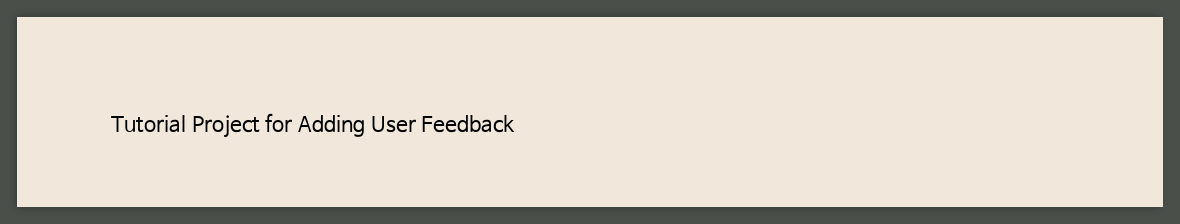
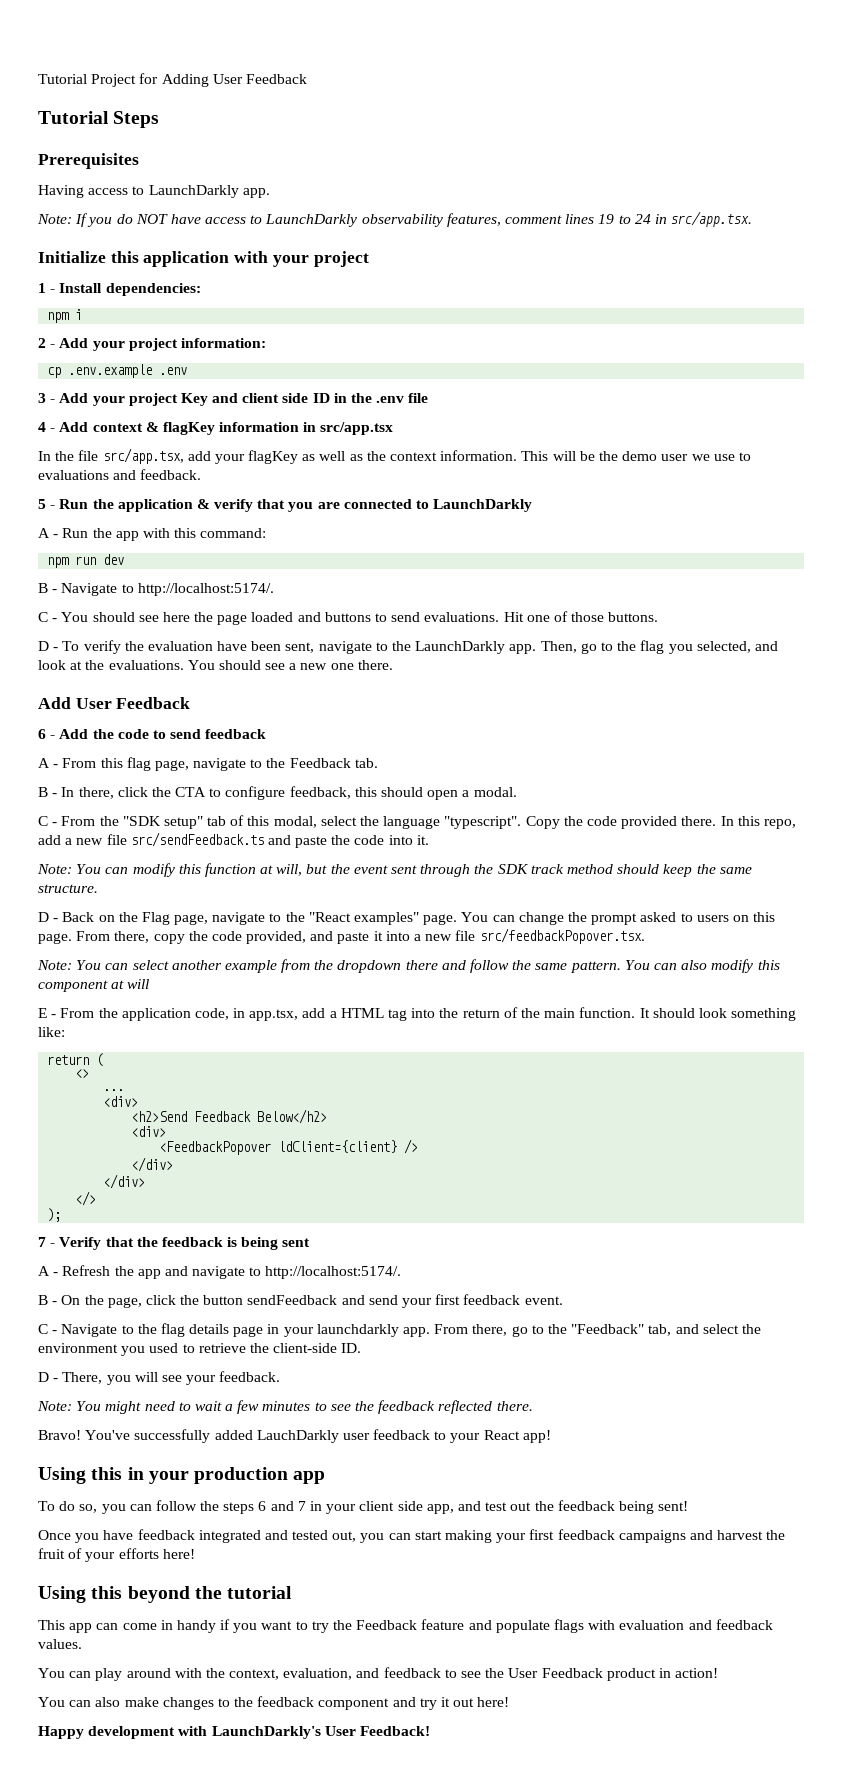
(516, 124) none -> [38,111,160,128] [38,153,139,169] [38,185,270,198] [37,211,753,227] [38,251,369,267] [38,283,201,296] [47,309,83,323] [38,338,266,351] [47,364,188,378] [38,393,429,406] [38,422,394,435] [38,448,751,464] [38,469,202,480] [38,499,533,512] [38,528,267,541] [47,554,125,568] [38,583,274,596] [38,611,659,625] [38,640,778,654] [38,660,393,670] [38,697,191,709] [38,729,267,739] [38,757,378,771] [38,786,517,800] [38,815,796,829] [38,832,429,848] [37,863,752,877] [38,884,98,893] [38,912,776,925] [38,928,645,944] [37,959,780,973] [38,979,150,992] [38,1007,797,1021] [38,1027,65,1037] [47,1053,104,1067] [75,1069,90,1078] [103,1089,125,1091] [103,1096,139,1107] [131,1109,328,1124] [131,1126,167,1137] [159,1139,419,1155] [131,1157,174,1172] [103,1174,146,1189] [75,1191,97,1206] [47,1208,62,1222] [38,1237,311,1250] [38,1265,402,1279] [38,1294,563,1308] [38,1323,761,1337] [38,1343,362,1356] [38,1371,281,1385] [37,1400,533,1414] [38,1429,551,1443] [38,1467,326,1484] [38,1500,689,1514] [38,1529,786,1543] [38,1548,195,1562] [38,1586,293,1603] [38,1619,773,1633] [38,1639,82,1649] [38,1667,719,1681] [38,1696,510,1710] [38,1726,430,1739] // Tutorial Steps // Prerequisites // Having access to LaunchDarkly app. // Note: If you do NOT have access to LaunchDarkly observability features, comment lines 19 to 24 in src/app.tsx. // Initialize this application with your project // 1 - Install dependencies: // npm i // 2 - Add your project information: // cp .env.example .env // 3 - Add your project Key and client side ID in the .env file // 4 - Add context & flagKey information in src/app.tsx // In the file src/app.tsx, add your flagKey as well as the context information. This will be the demo user we use to evaluations and feedback. // 5 - Run the application & verify that you are connected to LaunchDarkly // A - Run the app with this command: // npm run dev // B - Navigate to http://localhost:5174/. // C - You should see here the page loaded and buttons to send evaluations. Hit one of those buttons. // D - To verify the evaluation have been sent, navigate to the LaunchDarkly app. Then, go to the flag you selected, and look at the evaluations. You should see a new one there. // Add User Feedback // 6 - Add the code to send feedback // A - From this flag page, navigate to the Feedback tab. // B - In there, click the CTA to configure feedback, this should open a modal. // C - From the "SDK setup" tab of this modal, select the language "typescript". Copy the code provided there. In this repo, add a new file src/sendFeedback.ts and paste the code into it. // Note: You can modify this function at will, but the event sent through the SDK track method should keep the same structure. // D - Back on the Flag page, navigate to the "React examples" page. You can change the prompt asked to users on this page. From there, copy the code provided, and paste it into a new file src/feedbackPopover.tsx. // Note: You can select another example from the dropdown there and follow the same pattern. You can also modify this component at will // E - From the application code, in app.tsx, add a HTML tag into the return of the main function. It should look something like: // return ( // <> // ... // <div> // <h2>Send Feedback Below</h2> // <div> // <FeedbackPopover ldClient={client} /> // </div> // </div> // </> // ); // 7 - Verify that the feedback is being sent // A - Refresh the app and navigate to http://localhost:5174/. // B - On the page, click the button sendFeedback and send your first feedback event. // C - Navigate to the flag details page in your launchdarkly app. From there, go to the "Feedback" tab, and select the environment you used to retrieve the client-side ID. // D - There, you will see your feedback. // Note: You might need to wait a few minutes to see the feedback reflected there. // Bravo! You've successfully added LauchDarkly user feedback to your React app! // Using this in your production app // To do so, you can follow the steps 6 and 7 in your client side app, and test out the feedback being sent! // Once you have feedback integrated and tested out, you can start making your first feedback campaigns and harvest the fruit of your efforts here! // Using this beyond the tutorial // This app can come in handy if you want to try the Feedback feature and populate flags with evaluation and feedback values. // You can play around with the context, evaluation, and feedback to see the User Feedback product in action! // You can also make changes to the feedback component and try it out here! // Happy development with LaunchDarkly's User Feedback!

